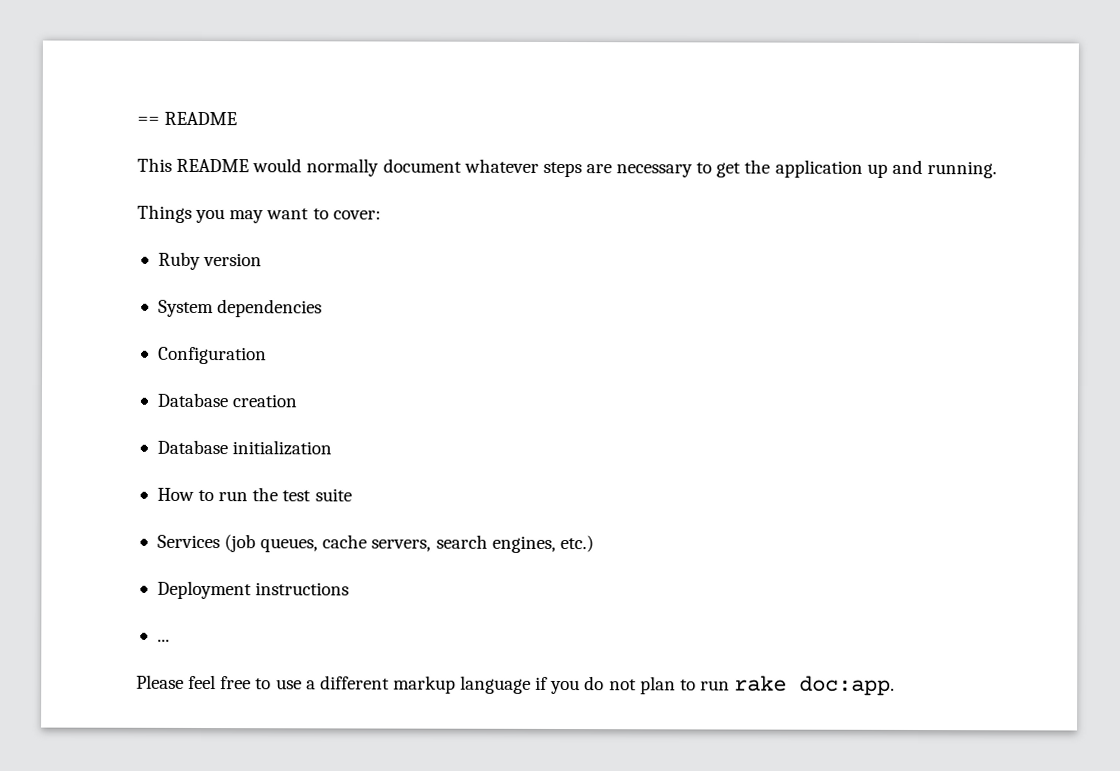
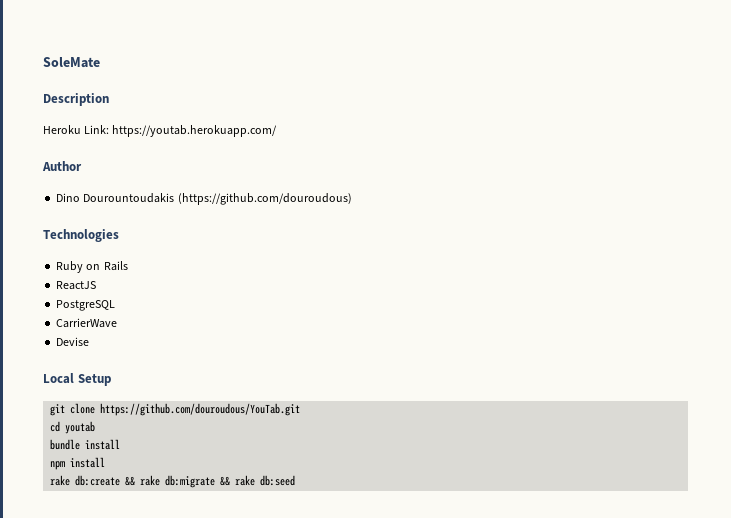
[137,111,238,126] [137,157,997,179] [137,204,381,224] [157,251,263,270] [157,299,323,318] [157,346,267,365] [156,392,298,408] [156,439,333,456] [156,487,352,502] [156,534,594,553] [156,580,350,600] [156,638,170,642] [136,674,896,696] == README // This README would normally document whatever steps are necessary to get the application up and running. // Things you may want to cover: // Ruby version // System dependencies // Configuration // Database creation // Database initialization // How to run the test suite // Services (job queues, cache servers, search engines, etc.) // Deployment instructions // ... // Please feel free to use a different markup language if you do not plan to run rake doc:app. -> [43,57,100,68] [43,93,109,106] [43,125,278,137] [42,161,82,171] [56,193,352,205] [43,229,119,242] [56,261,128,273] [56,281,97,290] [56,300,116,311] [56,318,118,328] [56,337,90,346] [43,373,111,386] [50,403,301,416] [50,421,96,434] [50,439,121,450] [50,457,106,470] [50,475,296,488] SoleMate // Description // Heroku Link: https://youtab.herokuapp.com/ // Author // Dino Dourountoudakis (https://github.com/douroudous) // Technologies // Ruby on Rails // ReactJS // PostgreSQL // CarrierWave // Devise // Local Setup // git clone https://github.com/douroudous/YouTab.git // cd youtab // bundle install // npm install // rake db:create && rake db:migrate && rake db:seed

